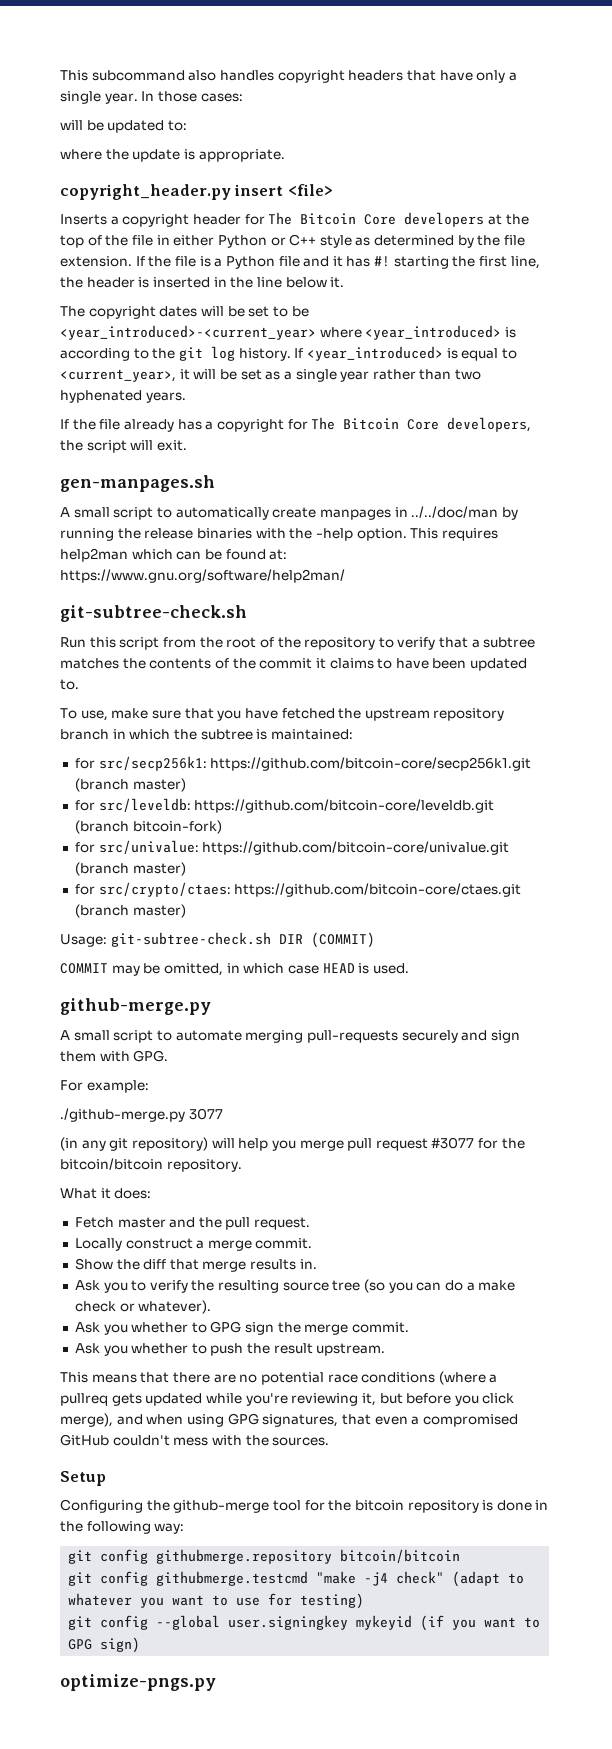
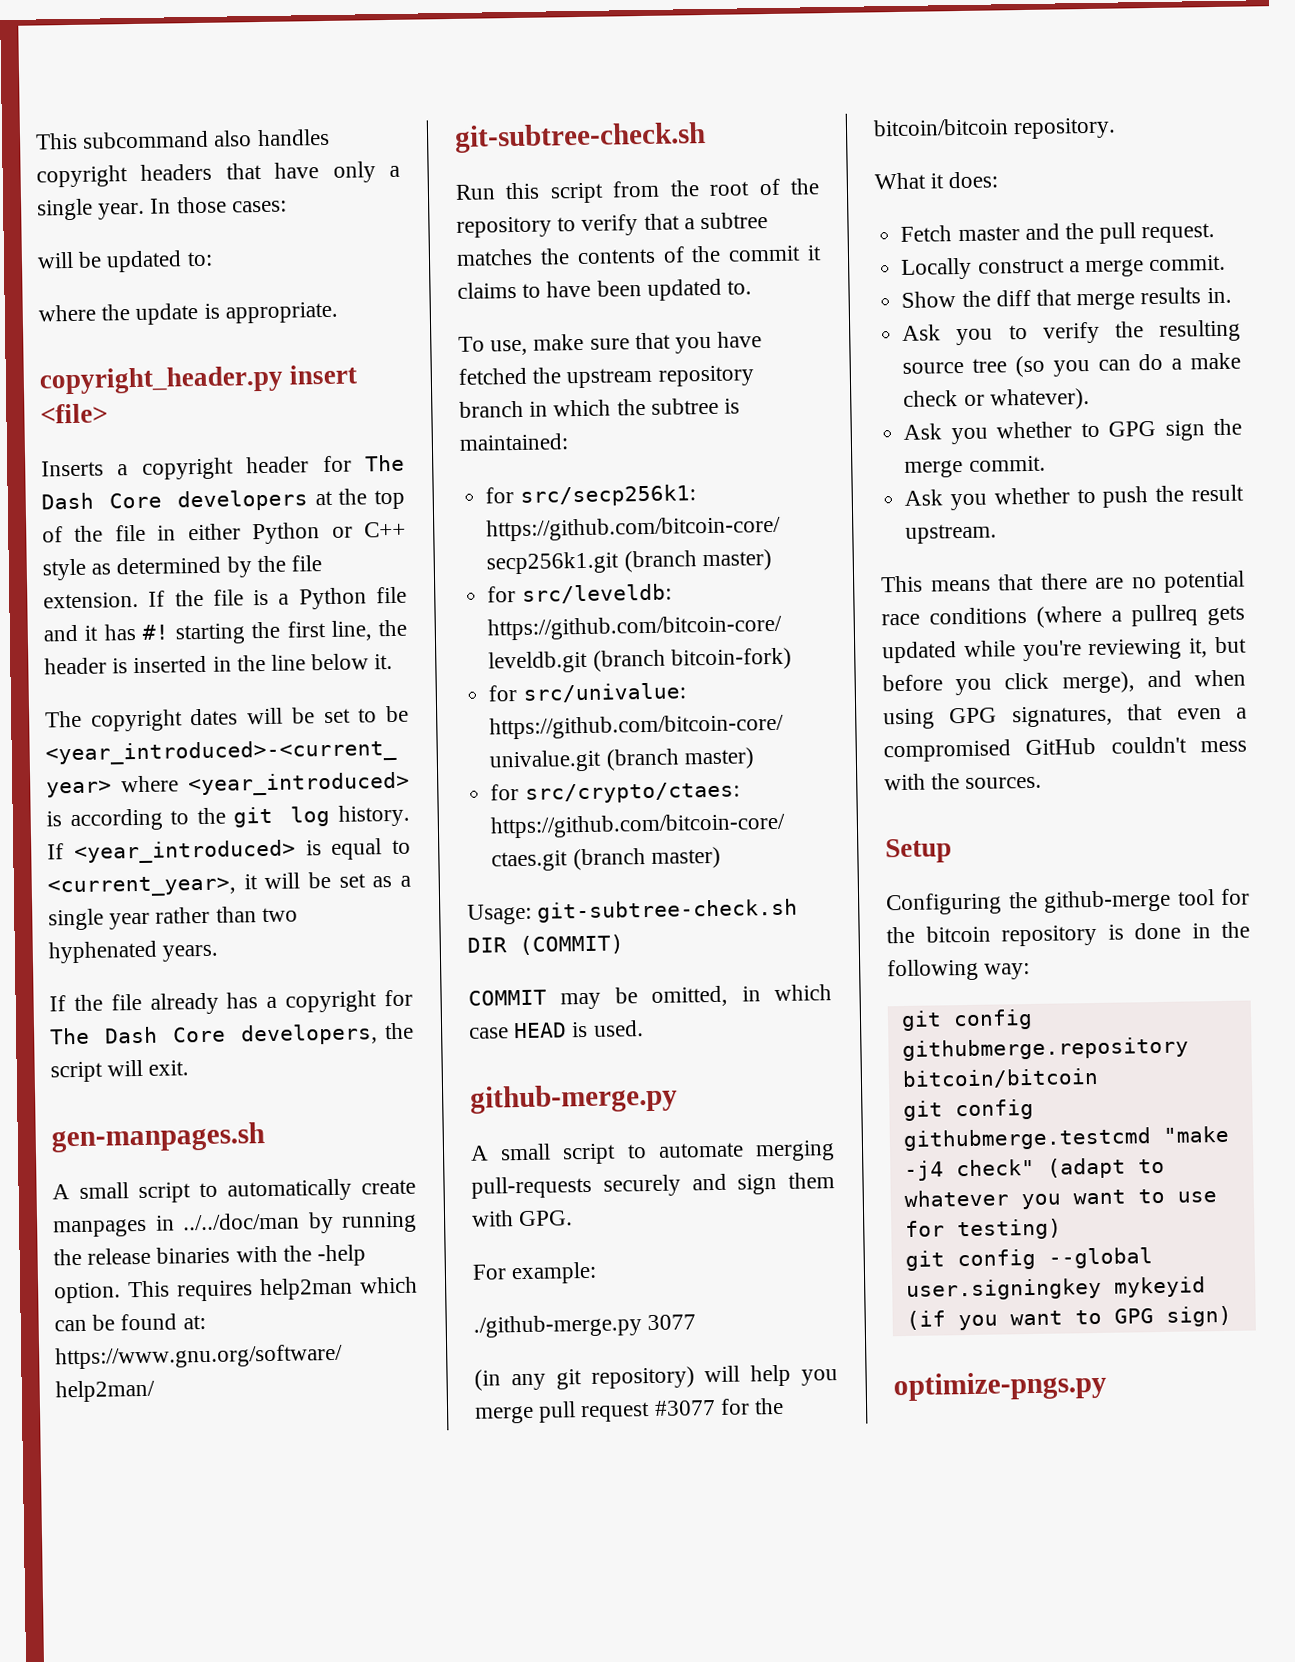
[300,213,357,225] Bitcoin -> [41,492,94,510] Dash
[343,418,400,430] Bitcoin -> [105,1026,159,1044] Dash

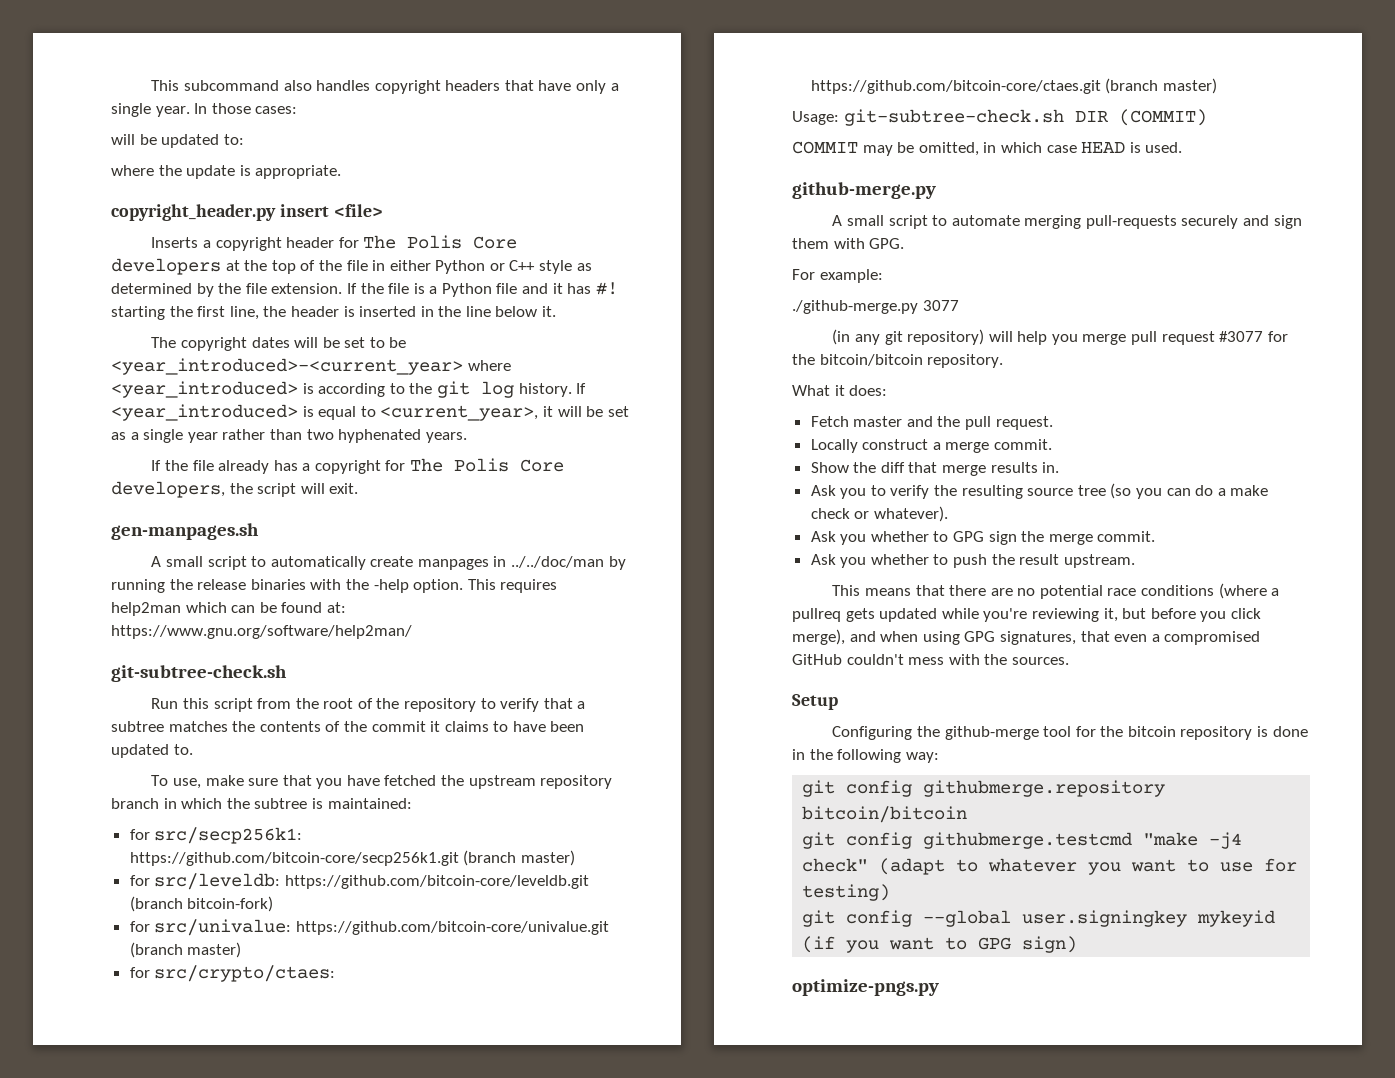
[41,492,94,510] Dash -> [407,235,463,249] Polis
[105,1026,159,1044] Dash -> [454,458,510,472] Polis

